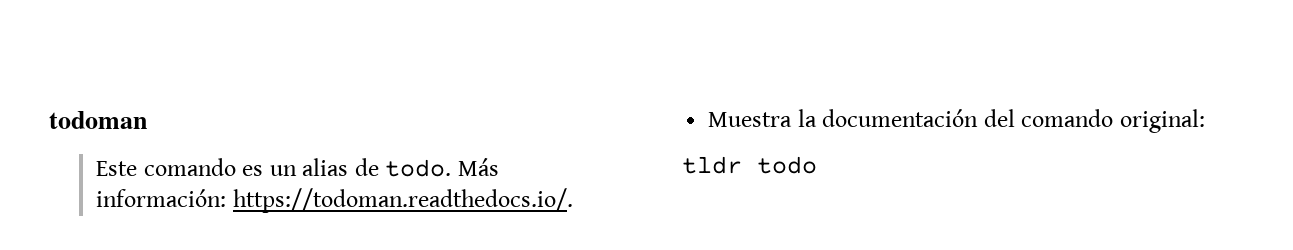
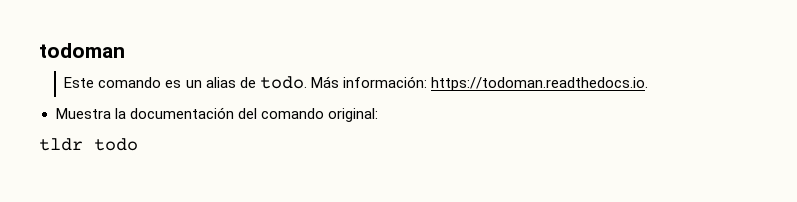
[232,188,573,213] https://todoman.readthedocs.io/. -> [430,77,648,91] https://todoman.readthedocs.io.

